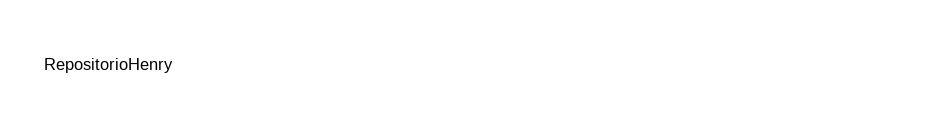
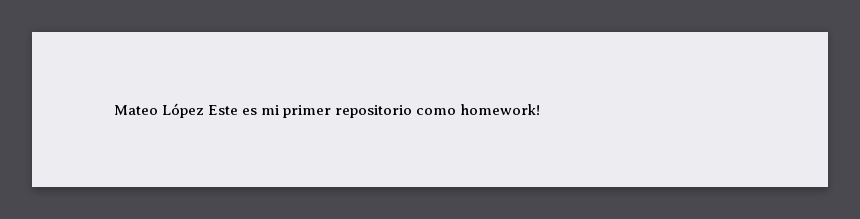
[44,58,173,73] RepositorioHenry -> [114,103,541,118] Mateo López Este es mi primer repositorio como homework!

